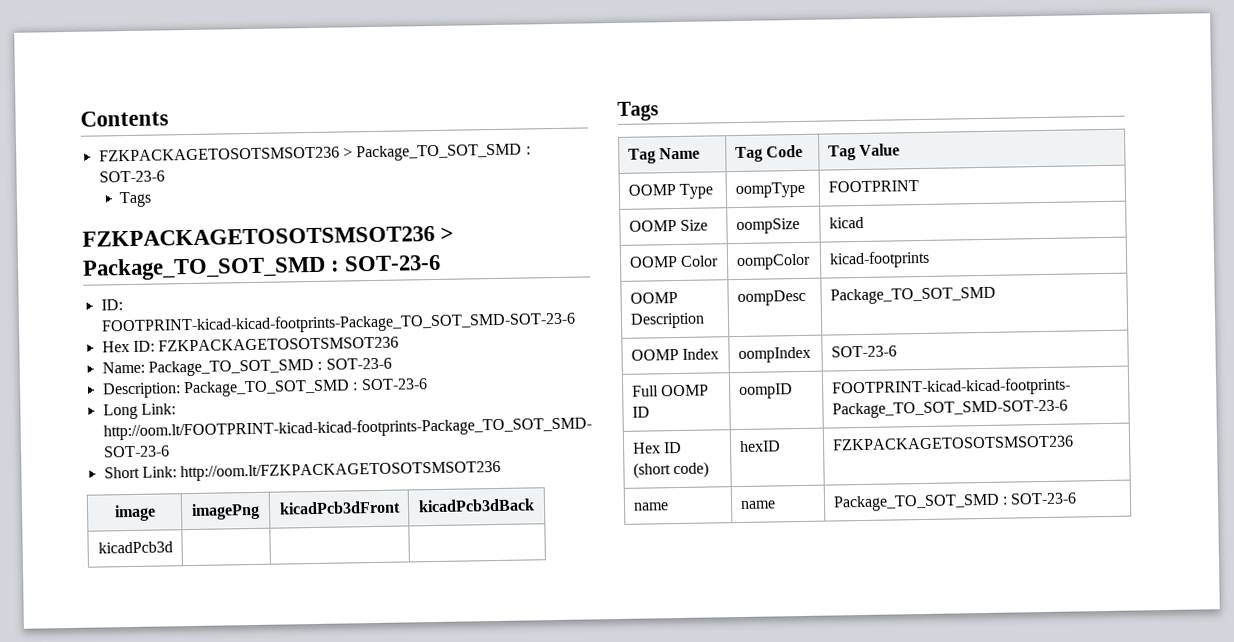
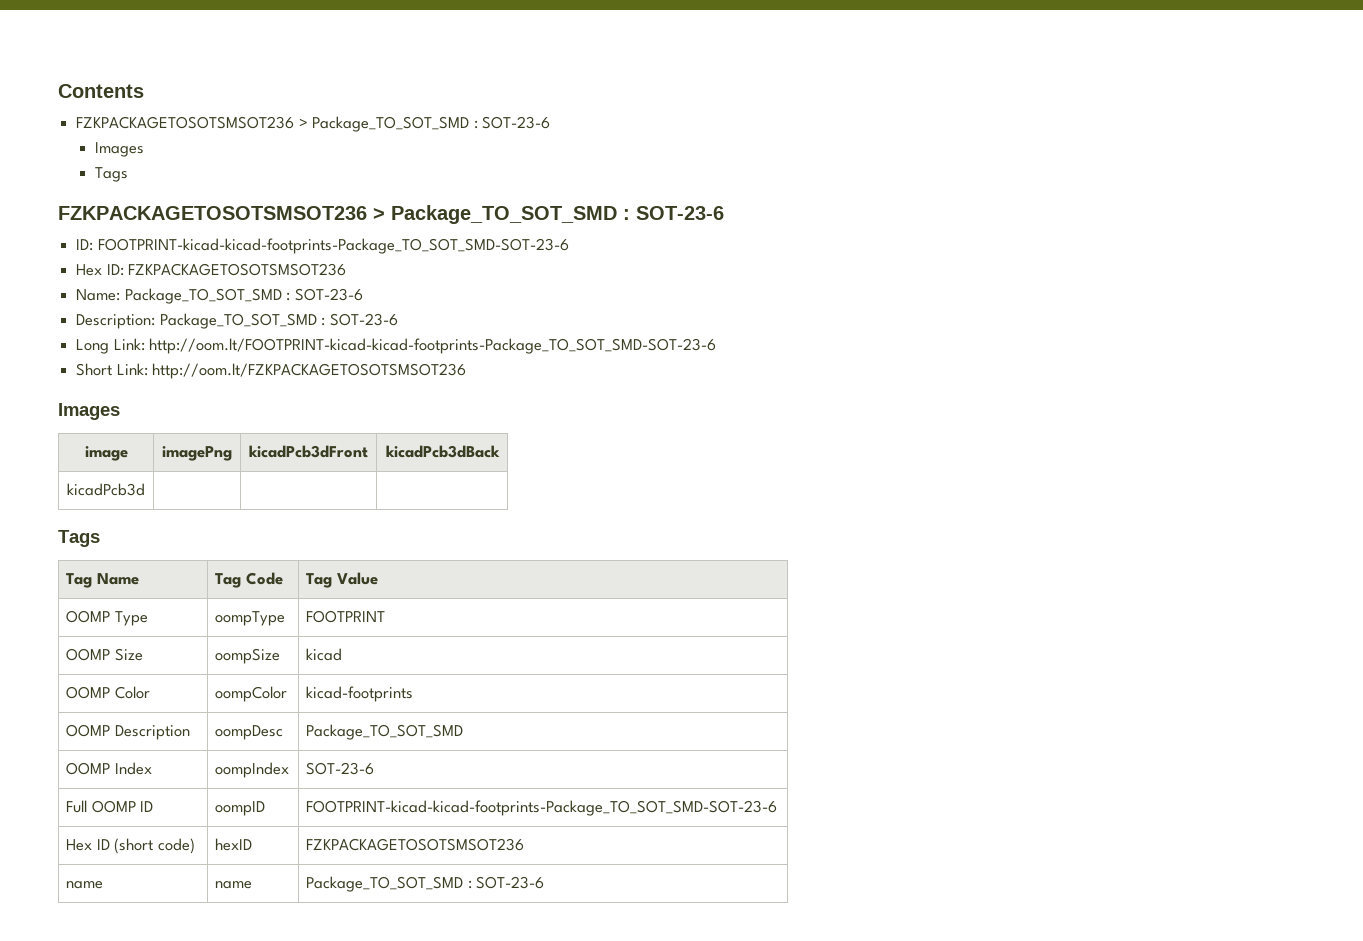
(165, 176) none -> [94,142,144,157] // Images
(502, 471) none -> [58,403,120,420] // Images

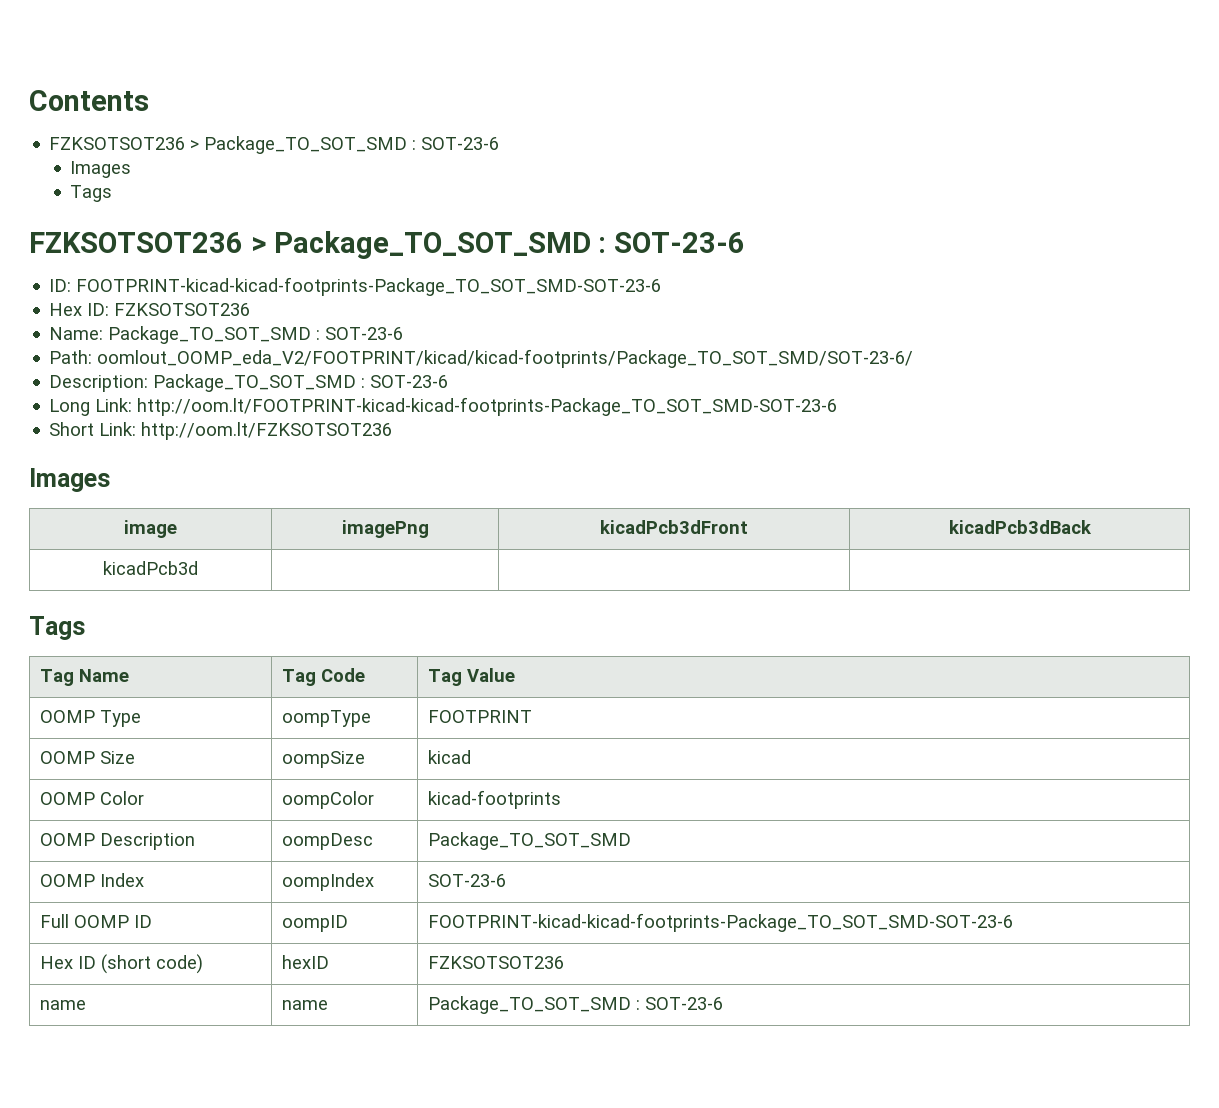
[76,116,295,129] FZKPACKAGETOSOTSMSOT236 -> [49,137,186,150] FZKSOTSOT236
[58,206,367,220] FZKPACKAGETOSOTSMSOT236 -> [29,232,243,253] FZKSOTSOT236
[128,263,347,276] FZKPACKAGETOSOTSMSOT236 -> [114,303,251,316] FZKSOTSOT236
(363, 294) none -> [49,349,914,368] // Path: oomlout_OOMP_eda_V2/FOOTPRINT/kicad/kicad-footprints/Package_TO_SOT_SMD/SOT-23-6/
[152,363,467,379] http://oom.lt/FZKPACKAGETOSOTSMSOT236 -> [141,422,393,440] http://oom.lt/FZKSOTSOT236
[306,838,525,851] FZKPACKAGETOSOTSMSOT236 -> [428,956,565,969] FZKSOTSOT236

